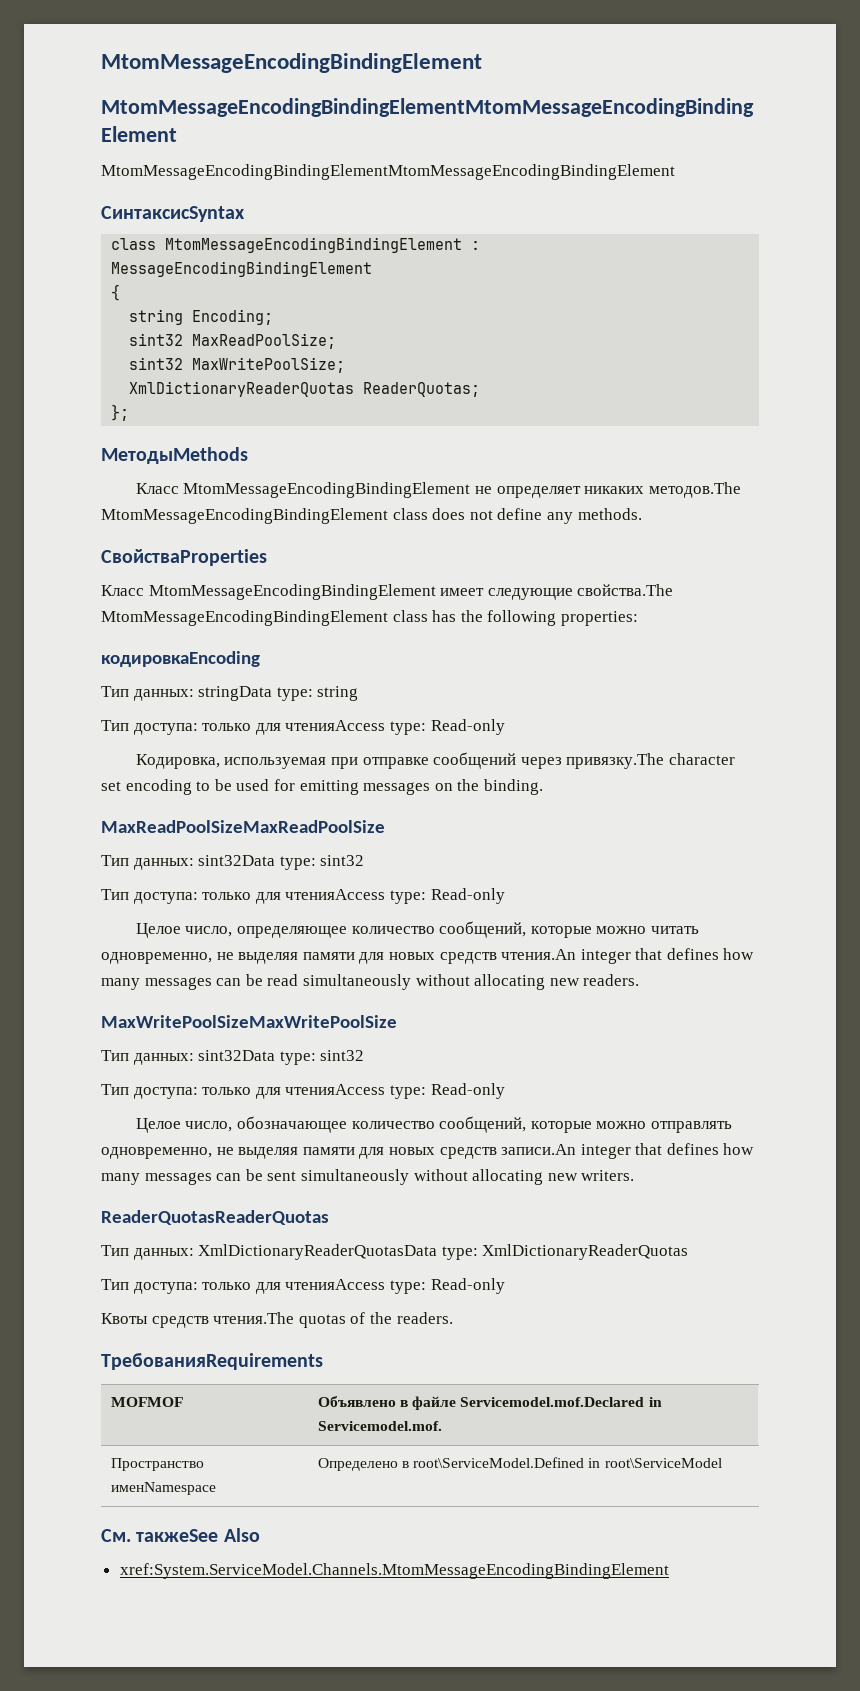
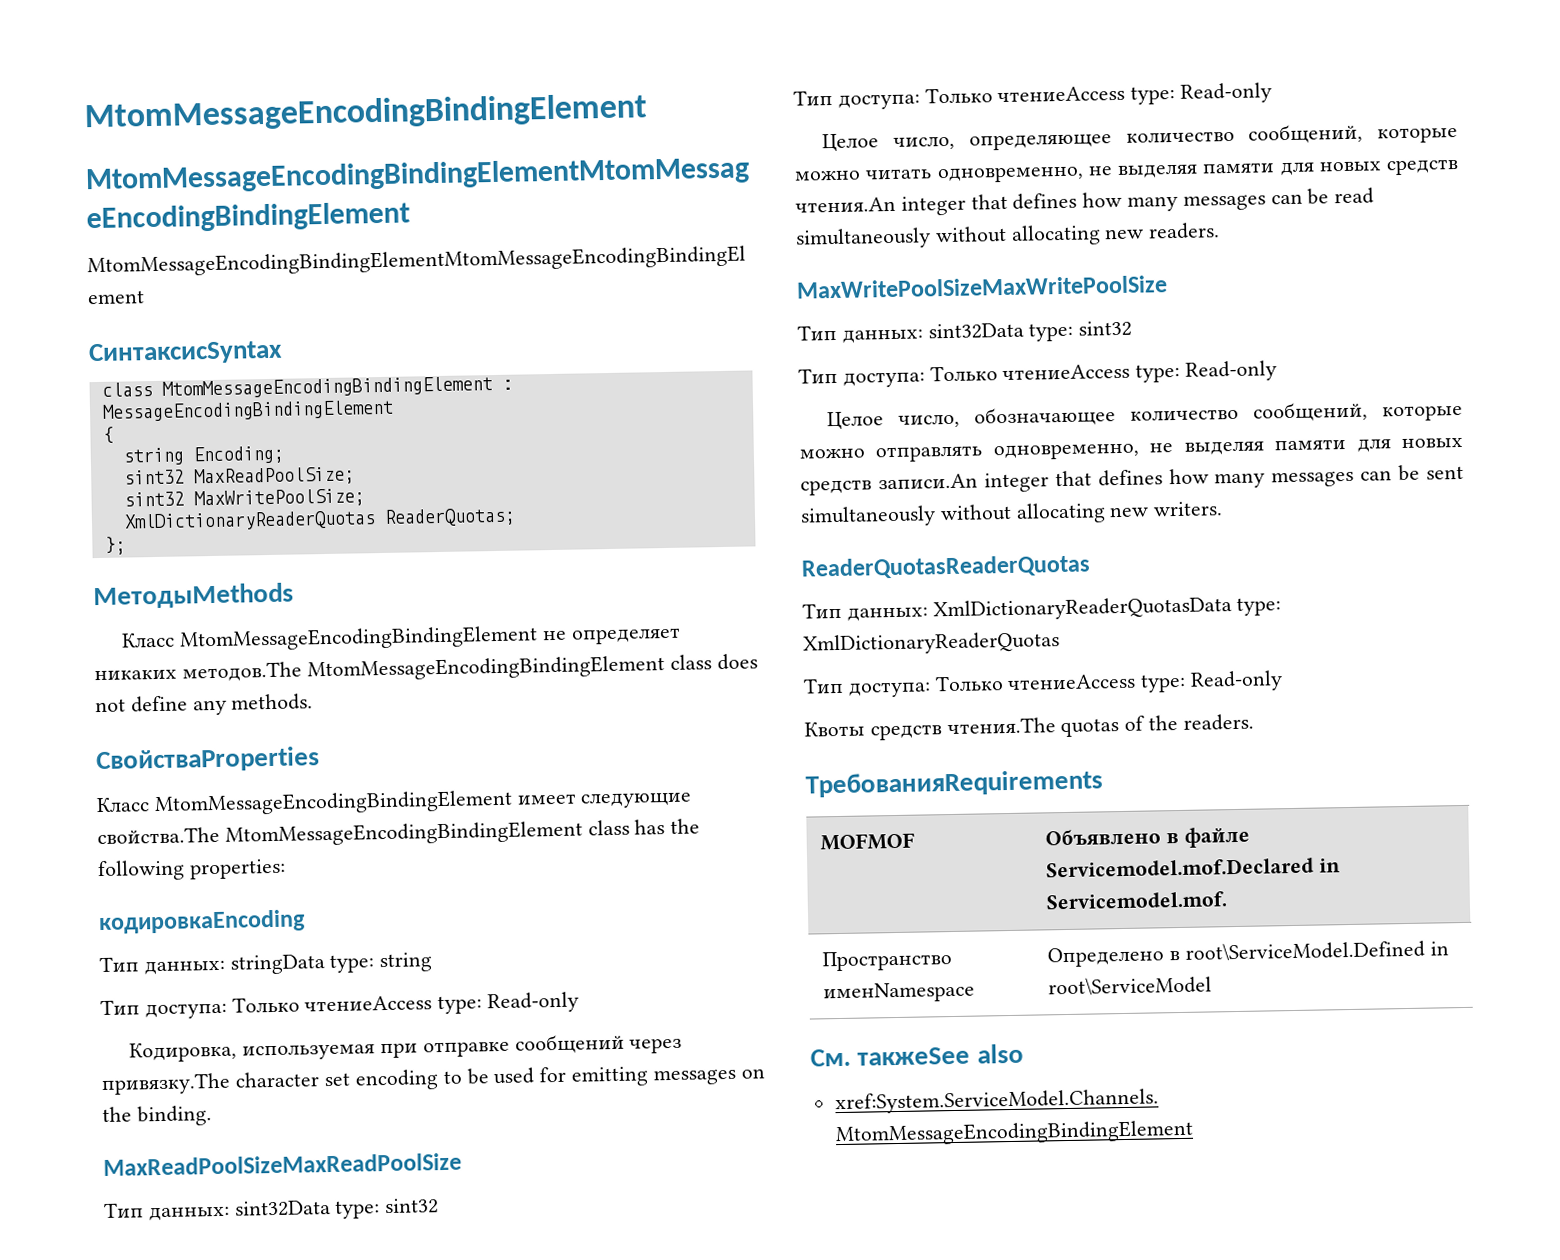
[202,720,386,735] только для чтенияAccess -> [231,995,433,1013] Только чтениеAccess
[202,889,386,904] только для чтенияAccess -> [924,85,1126,104] Только чтениеAccess
[202,1084,386,1099] только для чтенияAccess -> [929,363,1131,382] Только чтениеAccess
[202,1279,386,1294] только для чтенияAccess -> [934,673,1137,692] Только чтениеAccess
[223,1528,260,1542] Also -> [976,1043,1024,1064] also

